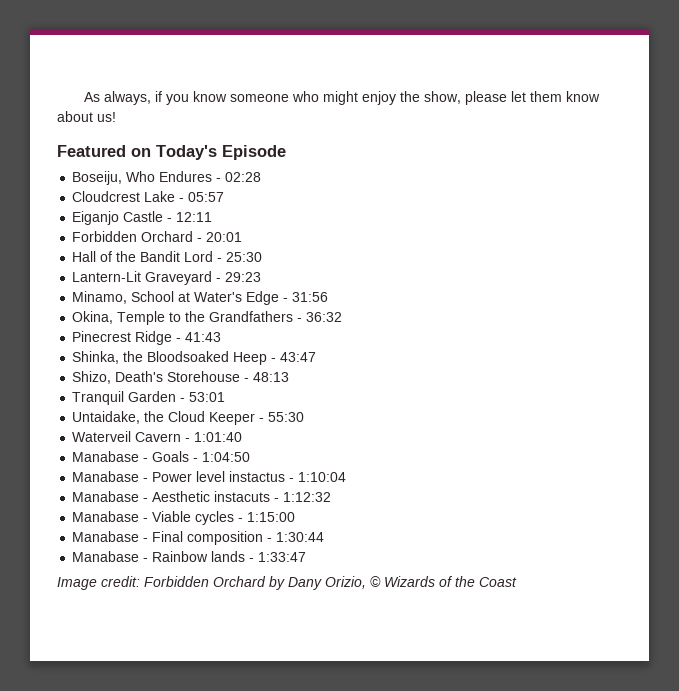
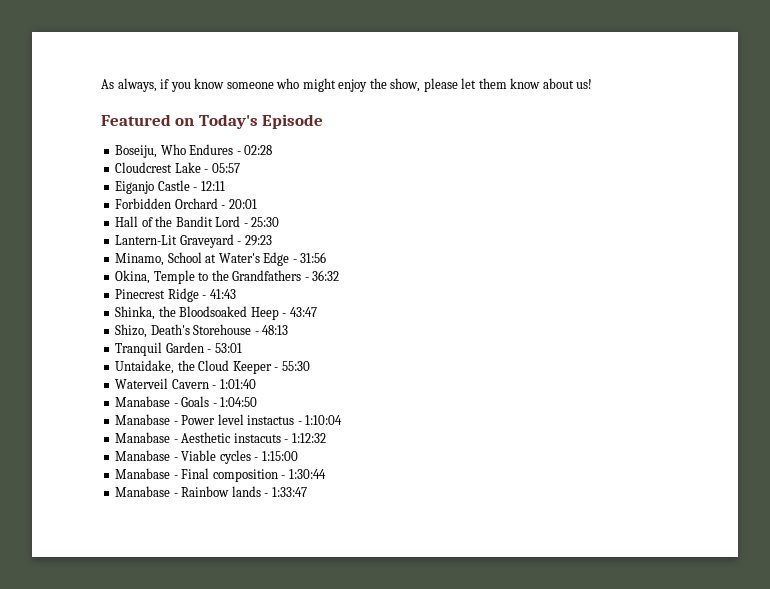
[57,576,517,590] // Image credit: Forbidden Orchard by Dany Orizio, © Wizards of the Coast -> (307, 492) none

